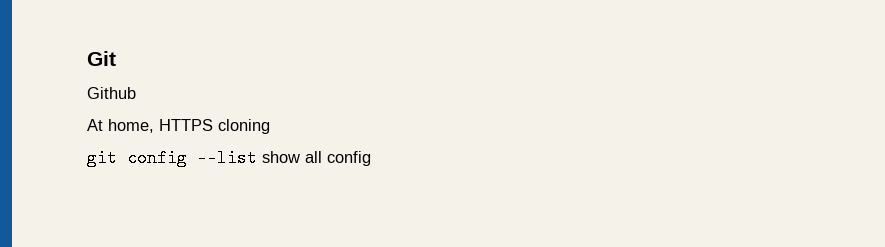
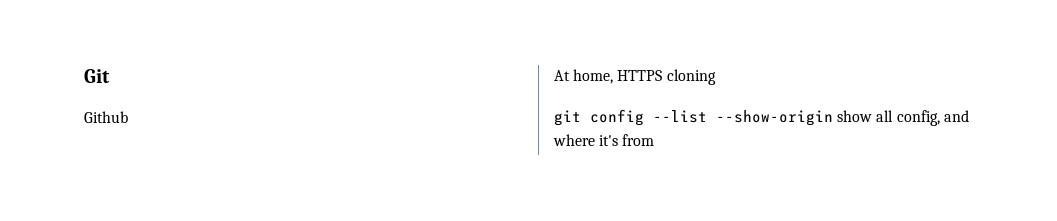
(257, 158) none -> [716,110,833,126] --show-origin
[327,151,371,166] config -> [896,110,969,126] [553,134,655,146] config, and where it's from

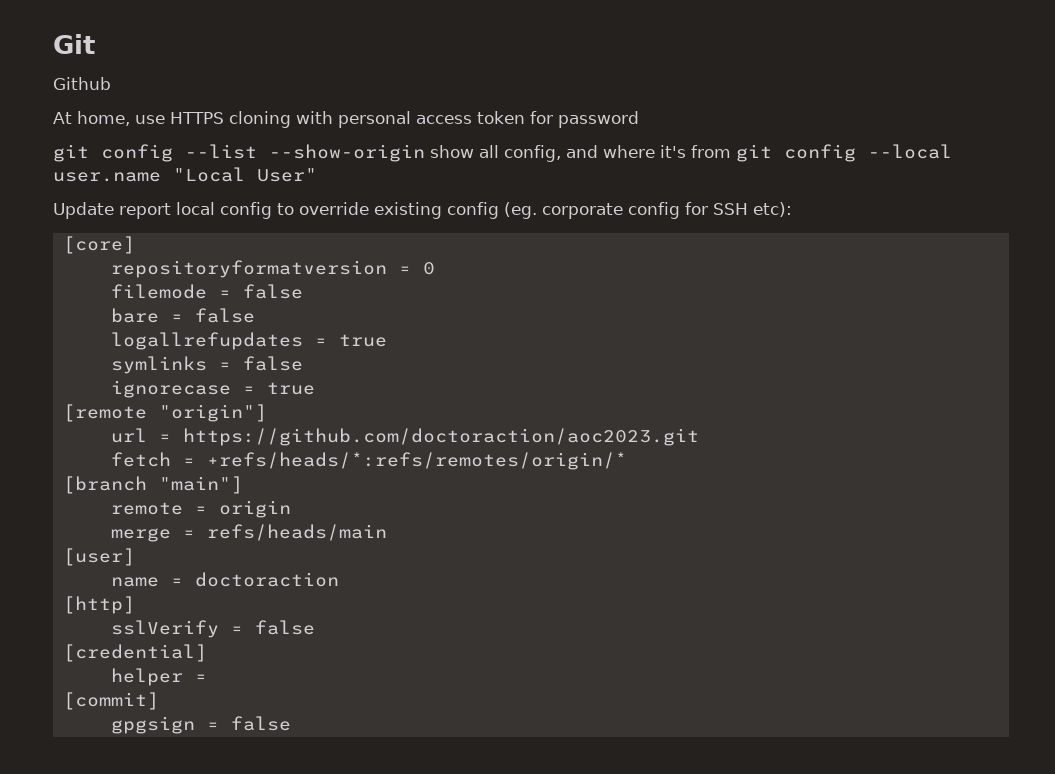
(614, 76) none -> [135,115,165,124] use
(716, 77) none -> [296,111,639,128] with personal access token for password
(655, 140) none -> [736,144,952,162] [53,167,317,182] [53,202,792,219] [62,236,135,254] [110,260,435,278] [110,284,303,299] [110,308,255,323] [110,332,387,350] [110,356,303,374] [110,380,315,398] [62,404,267,422] [110,428,699,446] [110,452,627,470] [62,476,243,494] [110,500,291,518] [110,524,387,542] [62,548,135,566] [110,572,339,587] [62,596,135,614] [110,620,315,638] [62,644,207,662] [110,668,207,686] [62,692,159,710] [110,716,291,734] git config --local user.name "Local User" // Update report local config to override existing config (eg. corporate config for SSH etc): // [core] // repositoryformatversion = 0 // filemode = false // bare = false // logallrefupdates = true // symlinks = false // ignorecase = true // [remote "origin"] // url = https://github.com/doctoraction/aoc2023.git // fetch = +refs/heads/*:refs/remotes/origin/* // [branch "main"] // remote = origin // merge = refs/heads/main // [user] // name = doctoraction // [http] // sslVerify = false // [credential] // helper = // [commit] // gpgsign = false

